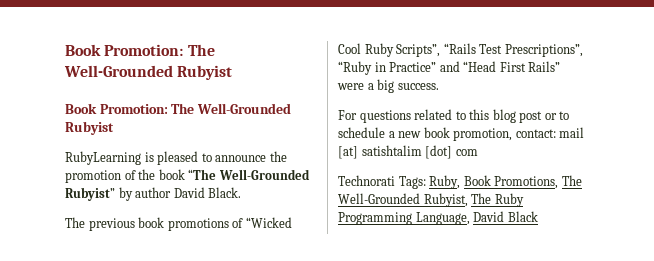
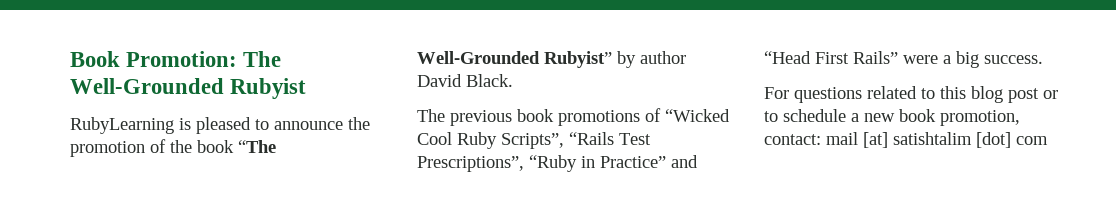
[65,44,215,56] [64,65,233,80] [65,103,291,114] [65,121,114,135] Book Promotion: The Well-Grounded Rubyist // Book Promotion: The Well-Grounded Rubyist -> [70,51,282,67] [70,78,307,99] Book Promotion: The Well-Grounded Rubyist
[338,175,582,189] [338,193,524,207] [338,211,538,225] // Technorati Tags: Ruby, Book Promotions, The Well-Grounded Rubyist, The Ruby Programming Language, David Black -> (1048, 140) none

